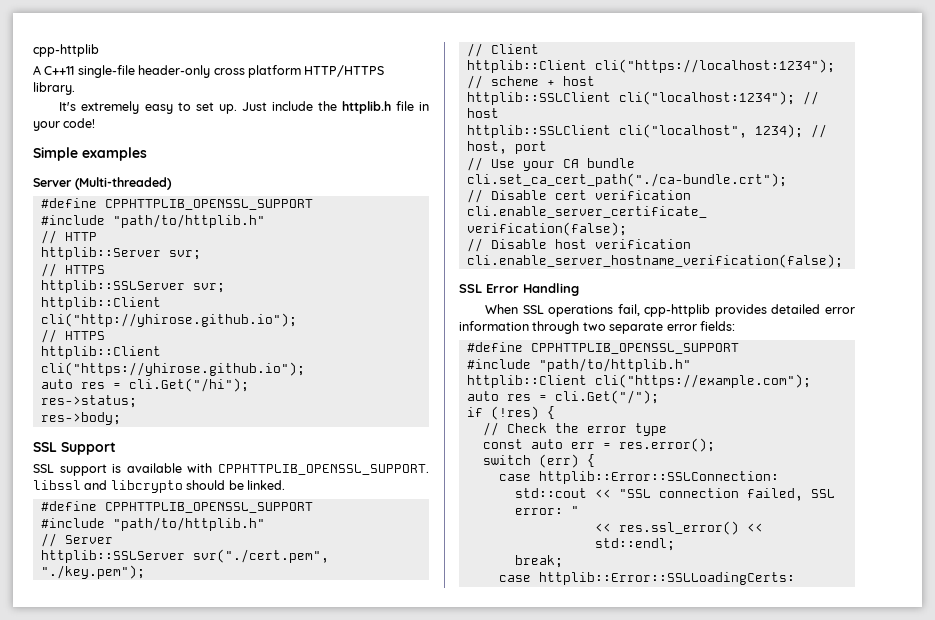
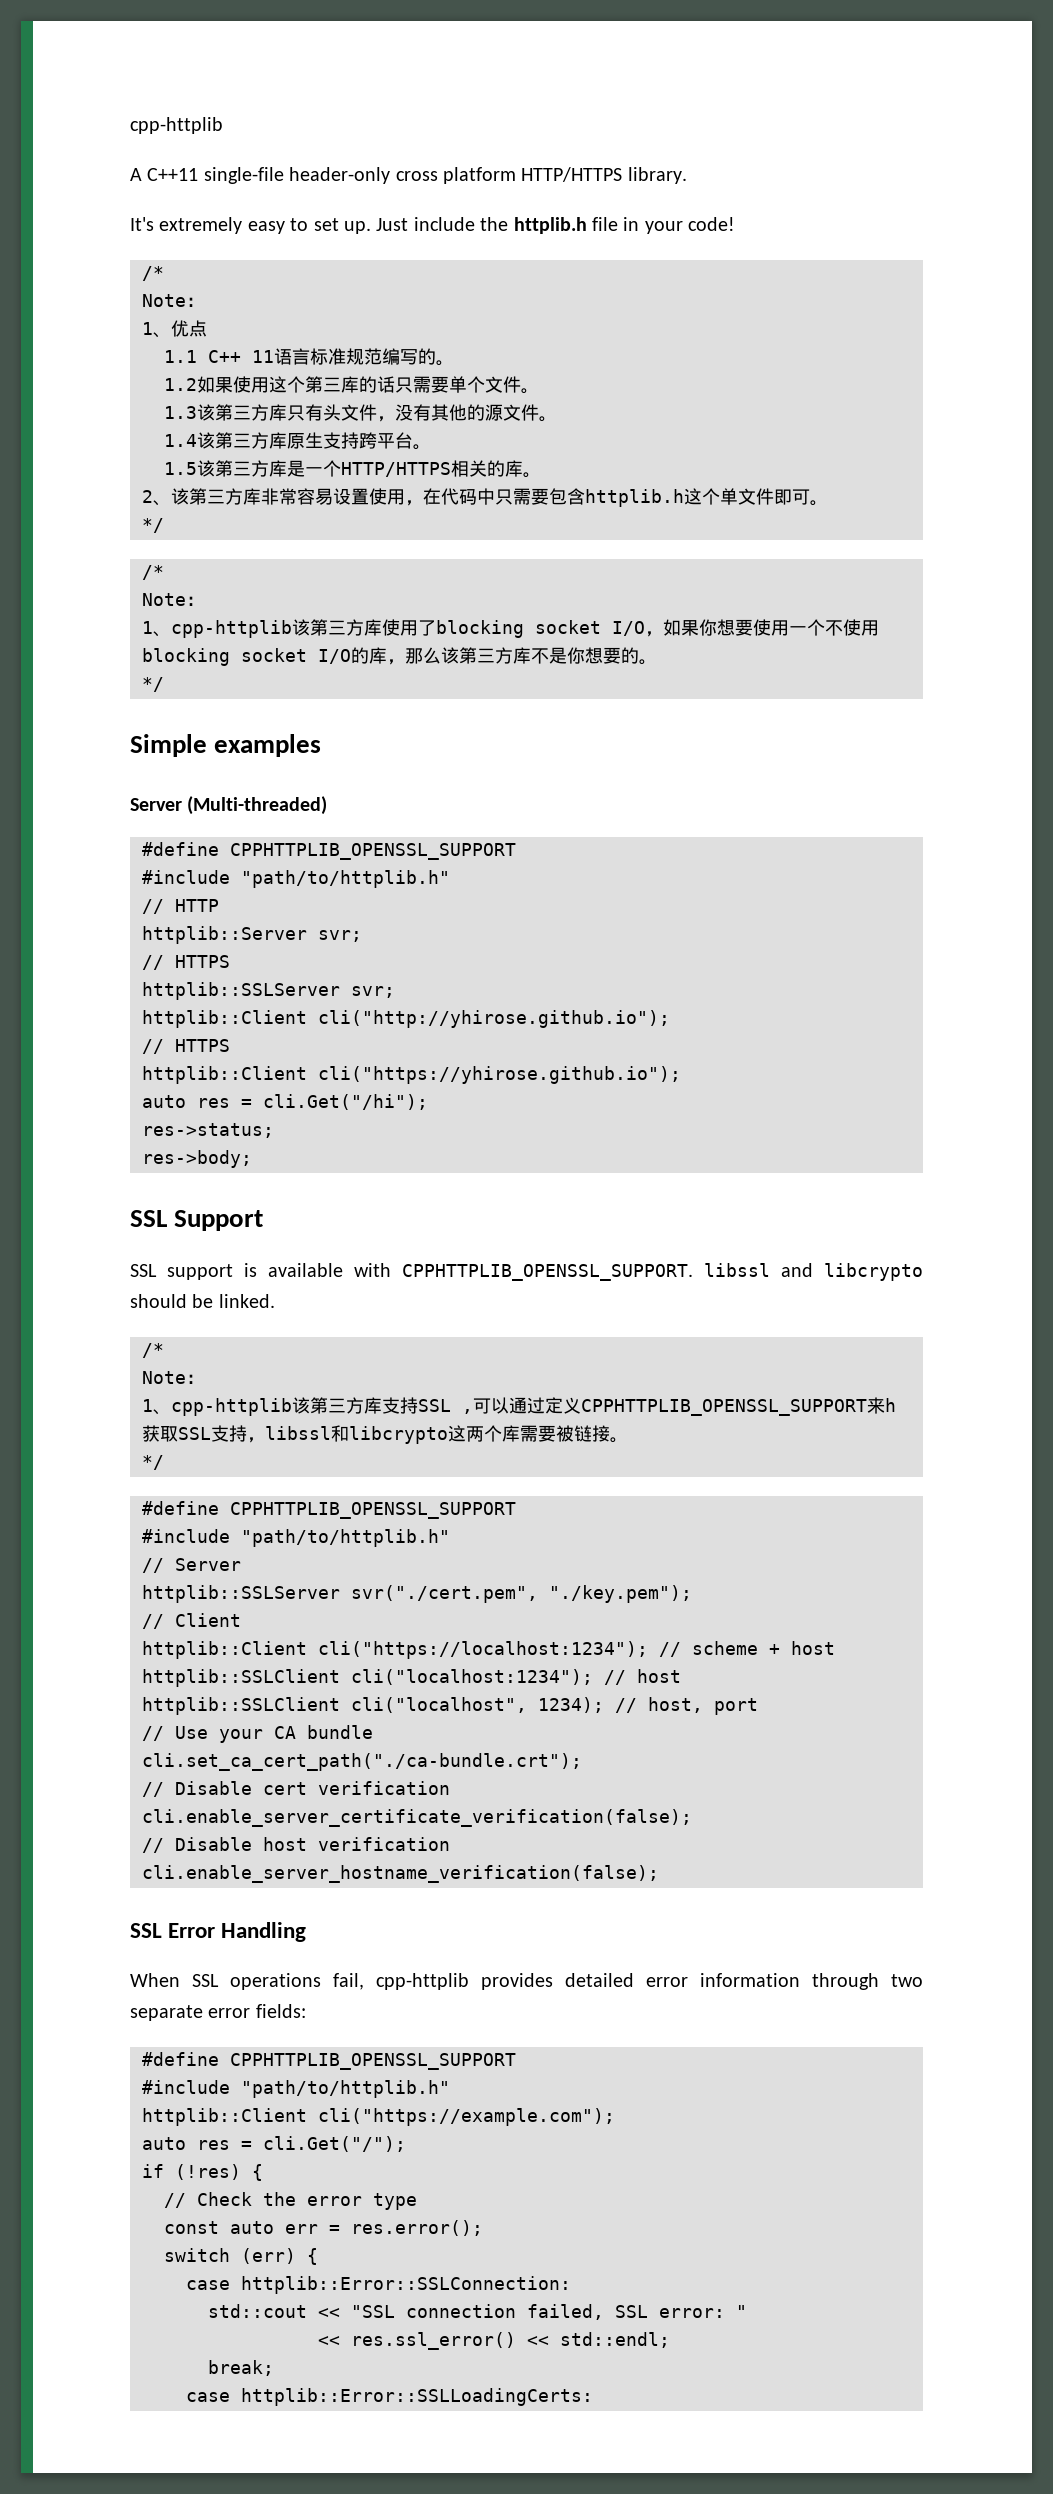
(96, 123) none -> [142,266,164,281] [142,294,204,307] [142,320,207,338] [164,348,454,366] [164,376,539,394] [164,404,557,422] [164,432,431,450] [164,460,541,478] [142,488,828,507] [142,518,164,533] [142,565,164,580] [142,593,204,606] [142,619,879,638] [142,647,657,666] [142,677,164,692] // /* // Note： // 1、优点 // 1.1 C++ 11语言标准规范编写的。 // 1.2如果使用这个第三库的话只需要单个文件。 // 1.3该第三方库只有头文件，没有其他的源文件。 // 1.4该第三方库原生支持跨平台。 // 1.5该第三方库是一个HTTP/HTTPS相关的库。 // 2、该第三方库非常容易设置使用，在代码中只需要包含httplib.h这个单文件即可。 // */ // /* // Note： // 1、cpp-httplib该第三方库使用了blocking socket I/O，如果你想要使用一个不使用blocking socket I/O的库，那么该第三方库不是你想要的。 // */
(285, 485) none -> [142,1343,164,1358] [142,1371,204,1384] [142,1397,896,1416] [142,1425,628,1444] [142,1455,164,1470] // /* // Note： // 1、cpp-httplib该第三方库支持SSL ,可以通过定义CPPHTTPLIB_OPENSSL_SUPPORT来h获取SSL支持，libssl和libcrypto这两个库需要被链接。 // */

